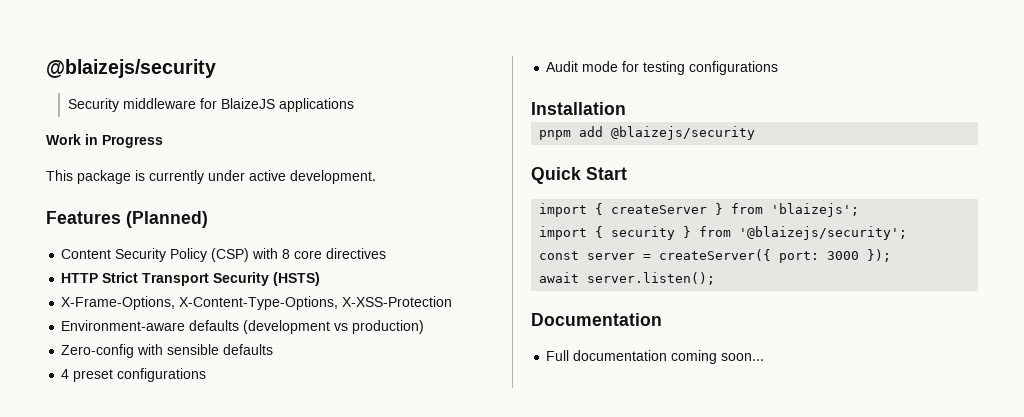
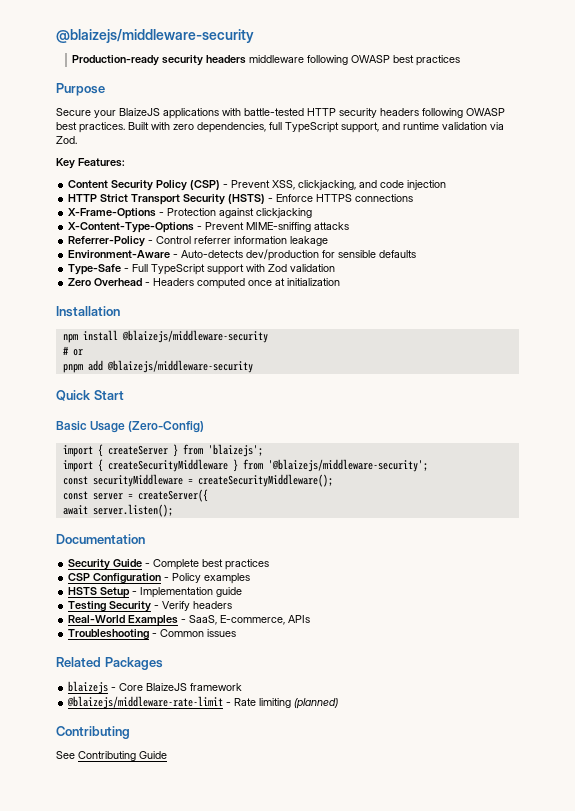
[46,59,216,78] [67,98,354,112] [46,134,163,148] [46,170,376,184] [46,211,208,228] [61,248,387,262] @blaizejs/security // Security middleware for BlaizeJS applications // Work in Progress // This package is currently under active development. // Features (Planned) // Content Security Policy (CSP) with 8 core directives -> [56,29,254,43] [72,55,461,66] [56,83,105,96] [56,108,505,119] [56,122,504,133] [56,136,77,144] [56,158,125,169] [68,180,447,191] @blaizejs/middleware-security // Production-ready security headers middleware following OWASP best practices // Purpose // Secure your BlaizeJS applications with battle-tested HTTP security headers following OWASP best practices. Built with zero dependencies, full TypeScript support, and runtime validation via Zod. // Key Features: // Content Security Policy (CSP) - Prevent XSS, clickjacking, and code injection
[61,296,453,310] [61,320,425,334] [61,344,274,358] [61,368,207,382] [546,61,779,75] [531,102,626,115] // X-Frame-Options, X-Content-Type-Options, X-XSS-Protection // Environment-aware defaults (development vs production) // Zero-config with sensible defaults // 4 preset configurations // Audit mode for testing configurations // Installation -> [268,194,414,202] [68,208,313,219] [68,222,350,233] [68,236,329,247] [68,249,417,261] [68,264,336,275] [68,278,341,289] [56,306,120,317] [62,330,268,343] [62,346,83,356] - Enforce HTTPS connections // X-Frame-Options - Protection against clickjacking // X-Content-Type-Options - Prevent MIME-sniffing attacks // Referrer-Policy - Control referrer information leakage // Environment-Aware - Auto-detects dev/production for sensible defaults // Type-Safe - Full TypeScript support with Zod validation // Zero Overhead - Headers computed once at initialization // Installation // npm install @blaizejs/middleware-security // # or
[611,126,756,140] @blaizejs/security -> [106,360,253,373] @blaizejs/middleware-security
(627, 173) none -> [56,421,205,433] // Basic Usage (Zero-Config)
[611,226,908,240] security } from '@blaizejs/security'; -> [107,459,428,472] [62,474,333,487] createSecurityMiddleware } from '@blaizejs/middleware-security'; // const securityMiddleware = createSecurityMiddleware();
[779,249,892,263] port: 3000 }); -> (208, 495) none
[546,350,765,364] Full documentation coming soon... -> [68,559,270,570] [68,573,251,584] [68,587,243,598] [68,601,233,612] [68,615,311,626] [68,629,237,640] [56,657,163,670] [68,681,243,694] [67,696,339,709] [56,726,130,739] [56,751,167,761] Security Guide - Complete best practices // CSP Configuration - Policy examples // HSTS Setup - Implementation guide // Testing Security - Verify headers // Real-World Examples - SaaS, E-commerce, APIs // Troubleshooting - Common issues // Related Packages // blaizejs - Core BlaizeJS framework // @blaizejs/middleware-rate-limit - Rate limiting (planned) // Contributing // See Contributing Guide

